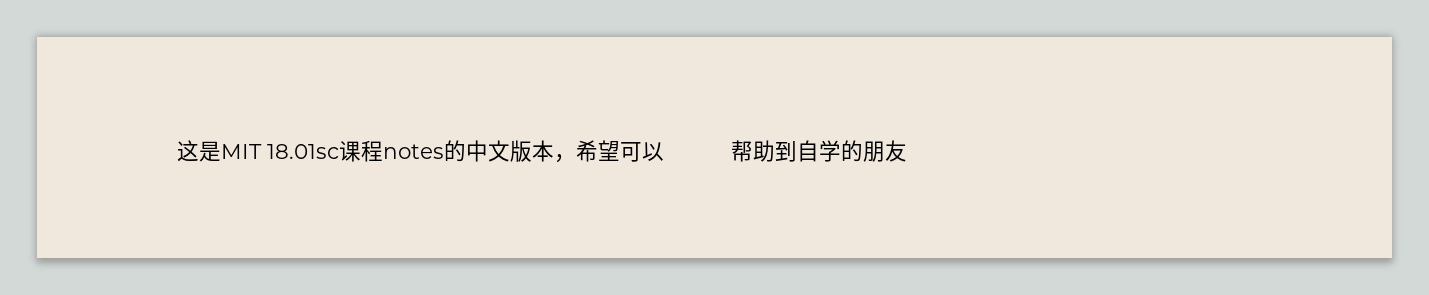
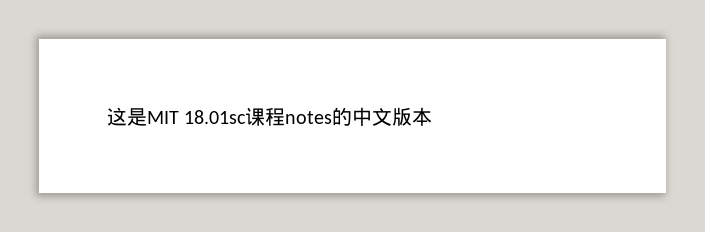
[553,140,907,163] ，希望可以帮助到自学的朋友 -> (433, 116) none

